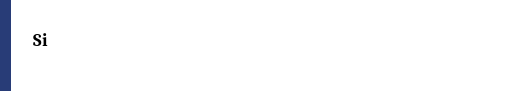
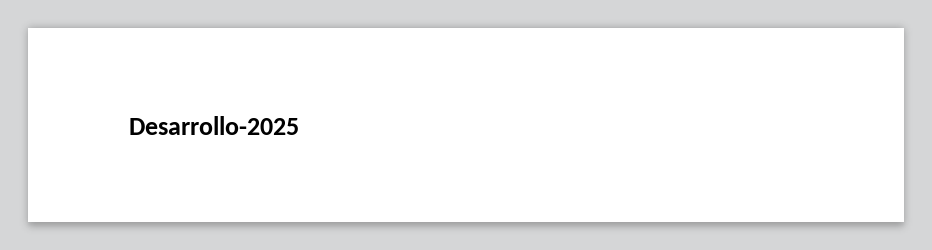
[33,33,48,46] Si -> [129,116,299,135] Desarrollo-2025

